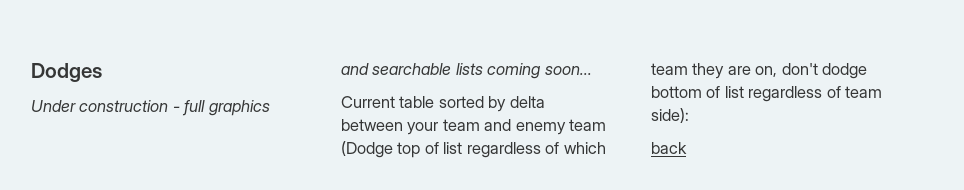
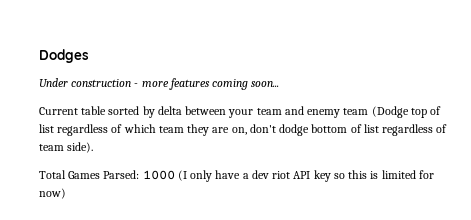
[182,100,270,116] [341,63,483,75] full graphics and searchable lists -> [141,78,210,90] more features
[651,108,689,123] [651,142,687,154] side): // back -> [67,142,94,153] [39,170,434,182] [39,188,66,199] side). // Total Games Parsed: 1000 (I only have a dev riot API key so this is limited for now)

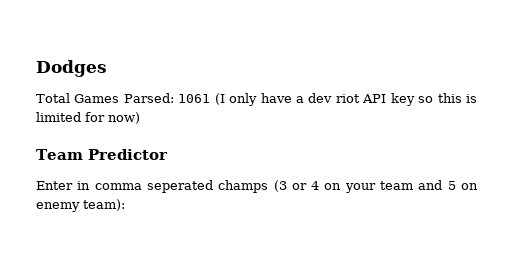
[39,78,280,90] [39,106,442,118] [39,124,448,136] [39,142,94,153] // Under construction - more features coming soon... // Current table sorted by delta between your team and enemy team (Dodge top of list regardless of which team they are on, don't dodge bottom of list regardless of team side). -> (107, 68) none
[142,170,175,180] 1000 -> [178,94,211,103] 1061
(66, 193) none -> [36,149,168,160] [36,180,479,193] [36,199,125,212] // Team Predictor // Enter in comma seperated champs (3 or 4 on your team and 5 on enemy team):

